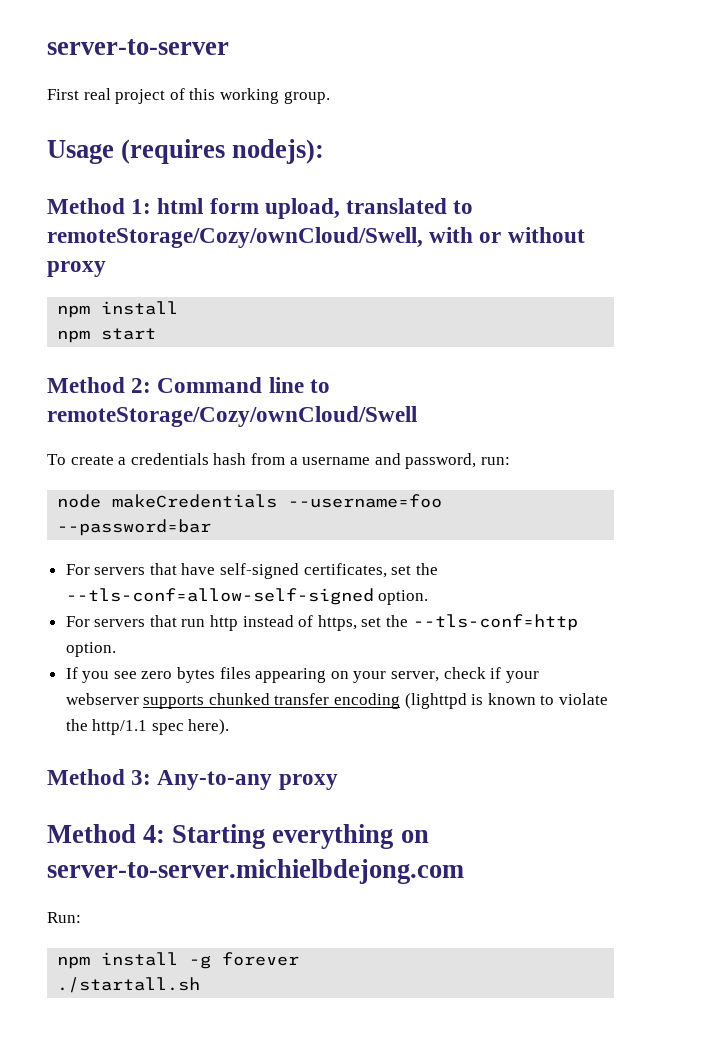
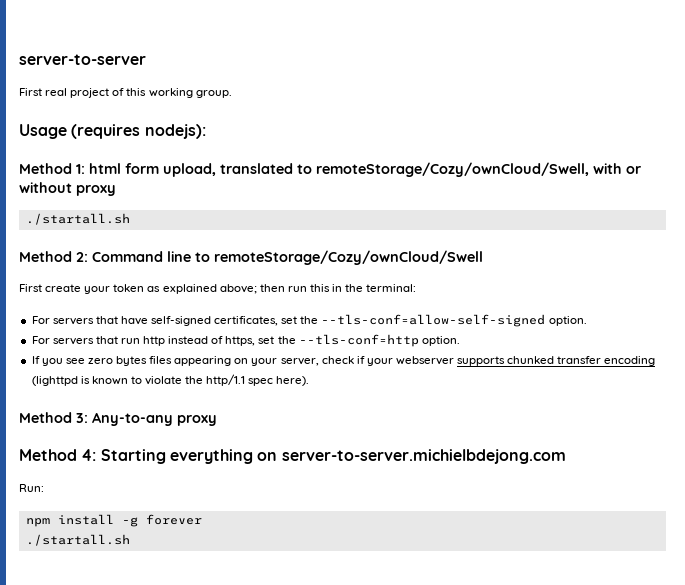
[57,301,179,318] [57,328,157,343] npm install // npm start -> [25,213,130,225] ./startall.sh
[47,453,510,469] [57,494,443,508] [57,519,212,536] To create a credentials hash from a username and password, run: // node makeCredentials --username=foo --password=bar -> [19,284,417,294] First create your token as explained above; then run this in the terminal:

